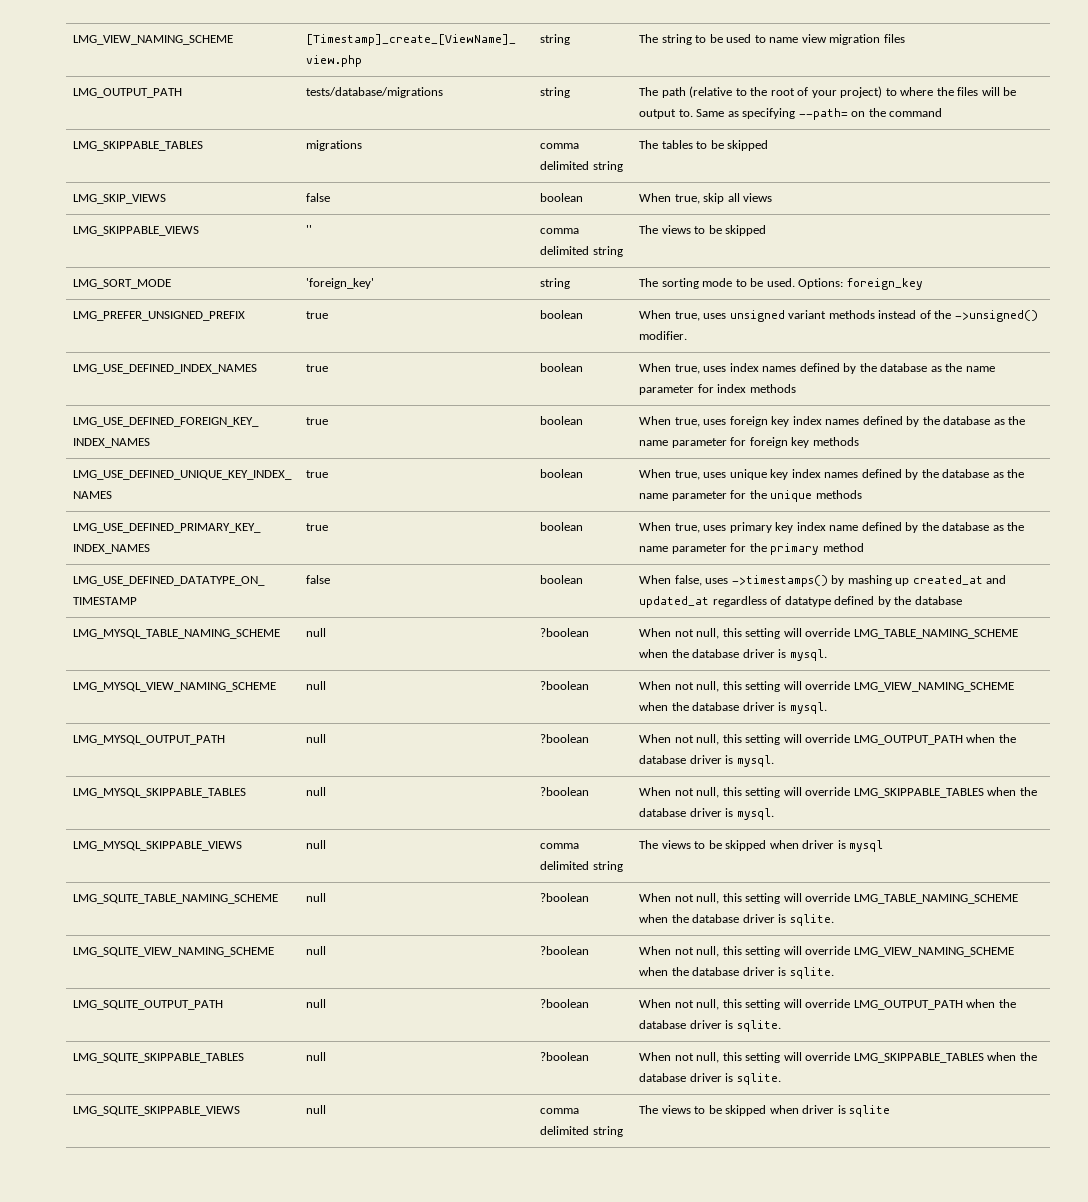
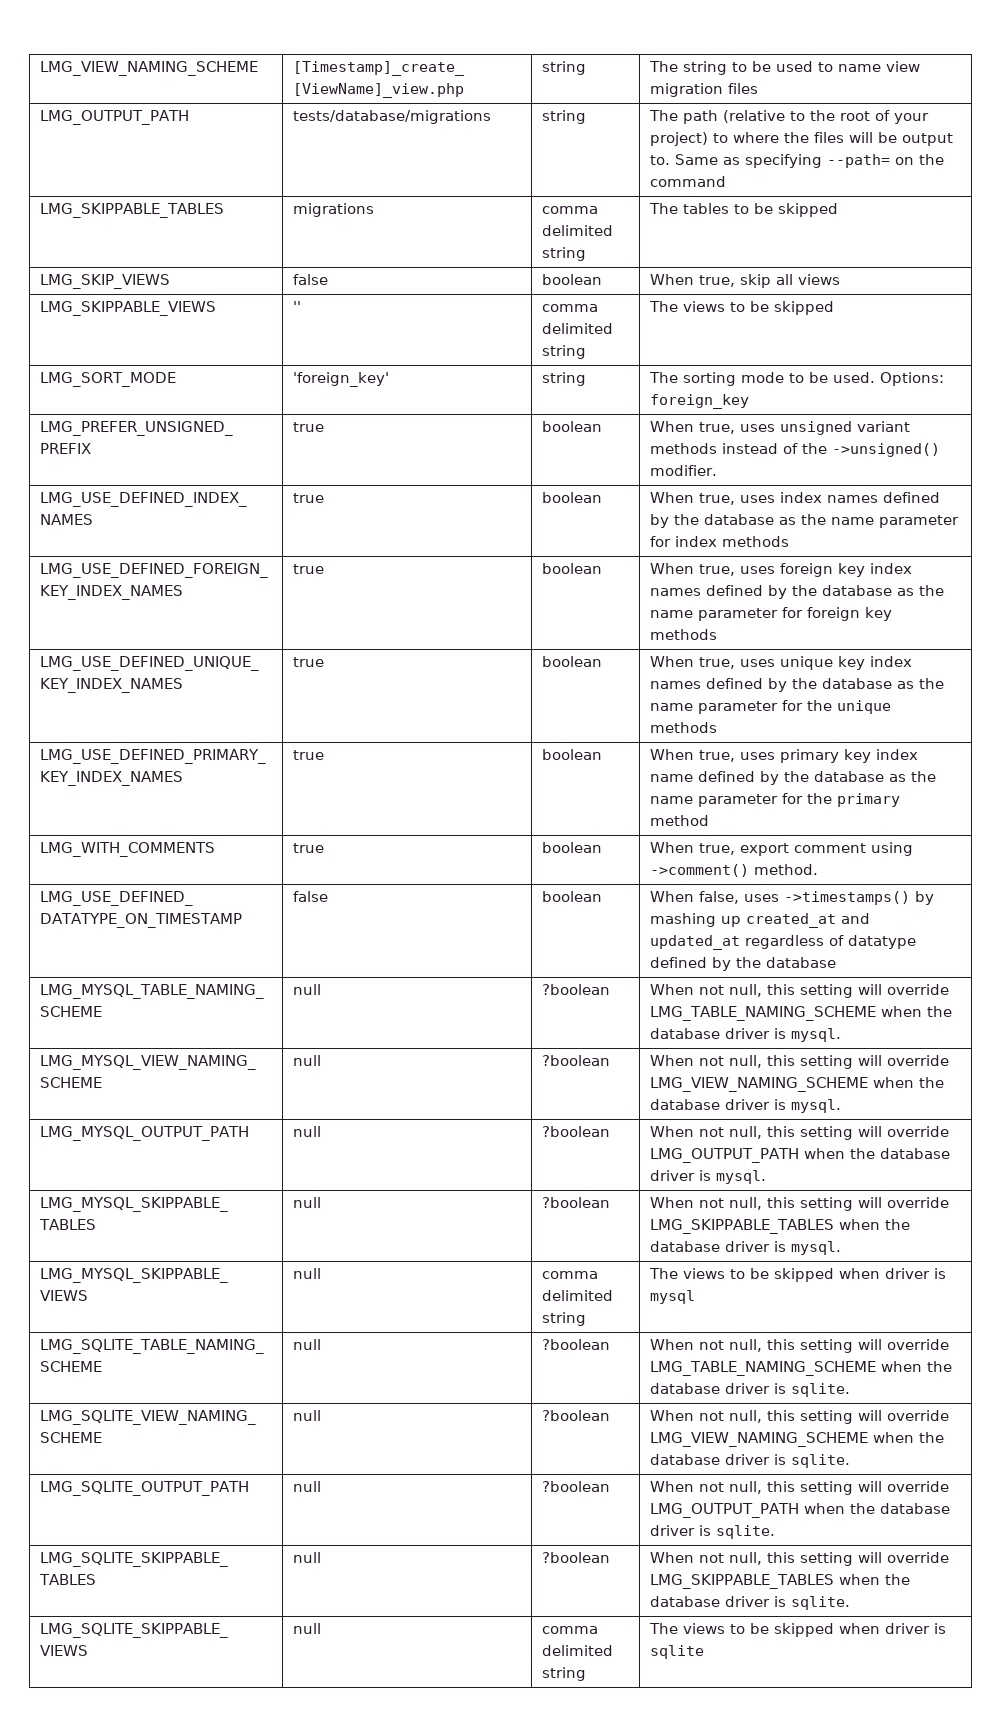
(864, 547) none -> [39,842,215,857] [292,843,324,853] [541,842,602,853] [649,842,913,856] [649,864,818,877] // LMG_WITH_COMMENTS | true | boolean | When true, export comment using ->comment() method.

